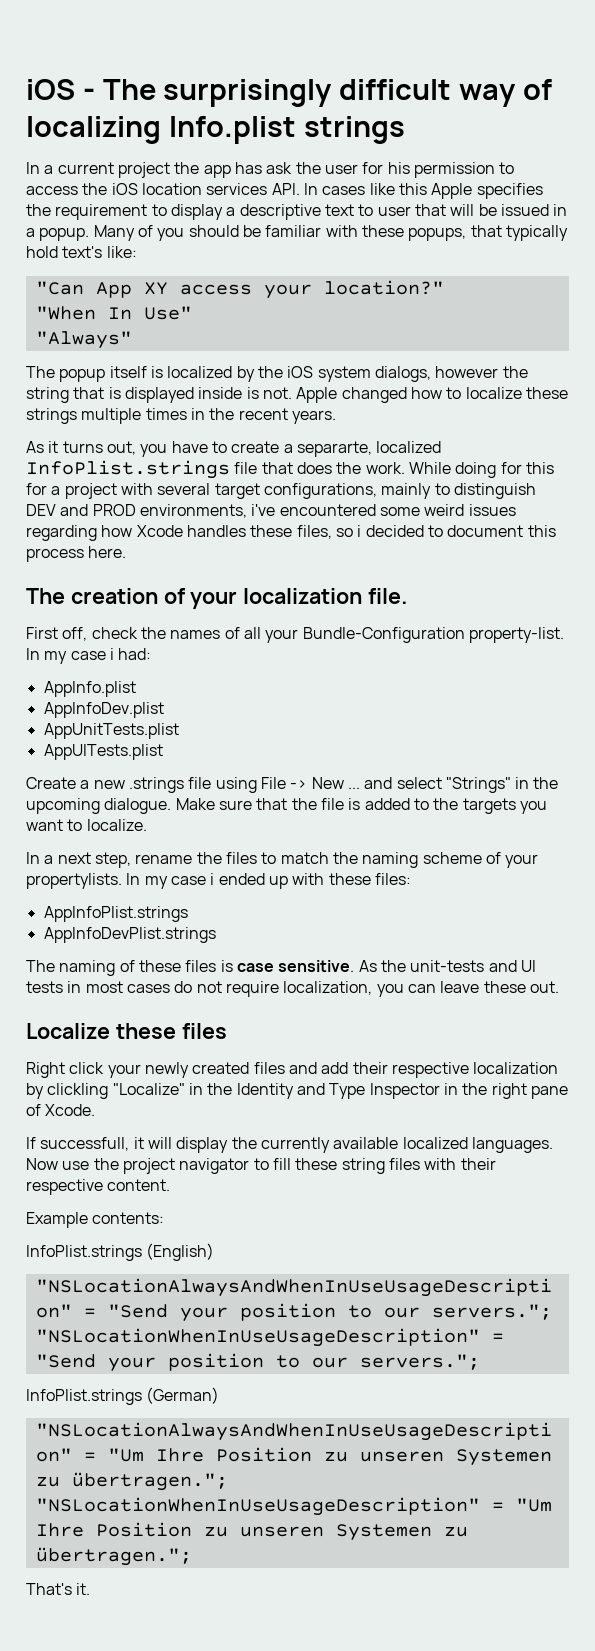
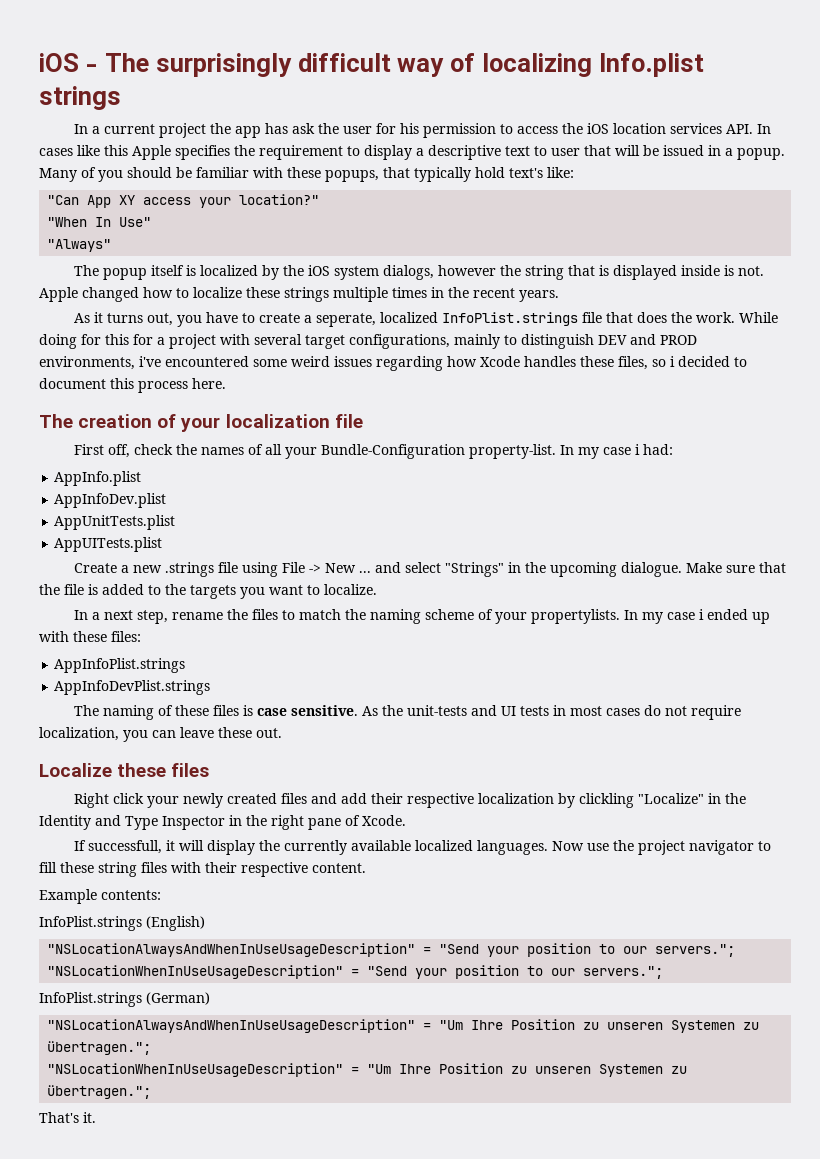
[296,441,372,457] separarte, -> [316,313,377,327] seperate,
[368,588,409,604] file. -> [334,414,363,428] file

